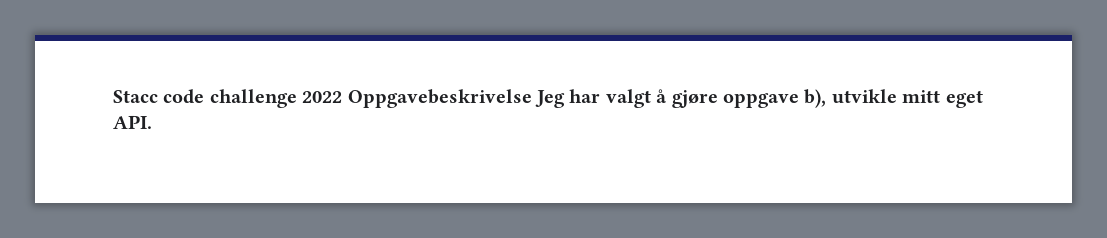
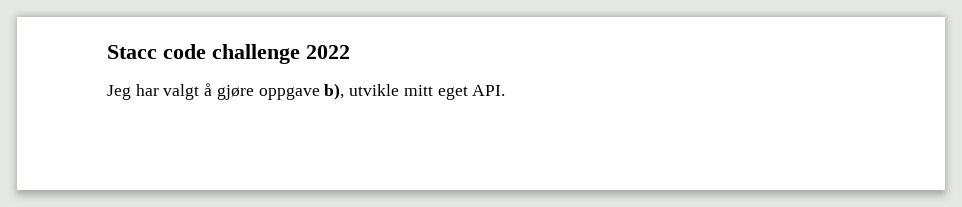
[347,89,532,108] Oppgavebeskrivelse -> (350, 52) //

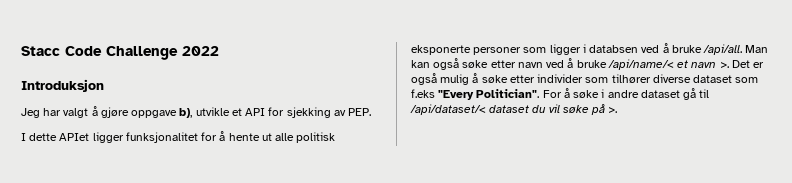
[163,44,300,64] code challenge -> [65,46,178,60] Code Challenge
(350, 52) none -> [21,79,104,92] // Introduksjon
[403,85,506,100] mitt eget API. -> [231,107,372,118] [21,131,336,143] [411,43,769,55] [411,58,765,70] [411,73,759,85] [411,88,710,100] [410,104,618,115] et API for sjekking av PEP. // I dette APIet ligger funksjonalitet for å hente ut alle politisk eksponerte personer som ligger i databsen ved å bruke /api/all. Man kan også søke etter navn ved å bruke /api/name/< et navn >. Det er også mulig å søke etter individer som tilhører diverse dataset som f.eks "Every Politician". For å søke i andre dataset gå til /api/dataset/< dataset du vil søke på >.

